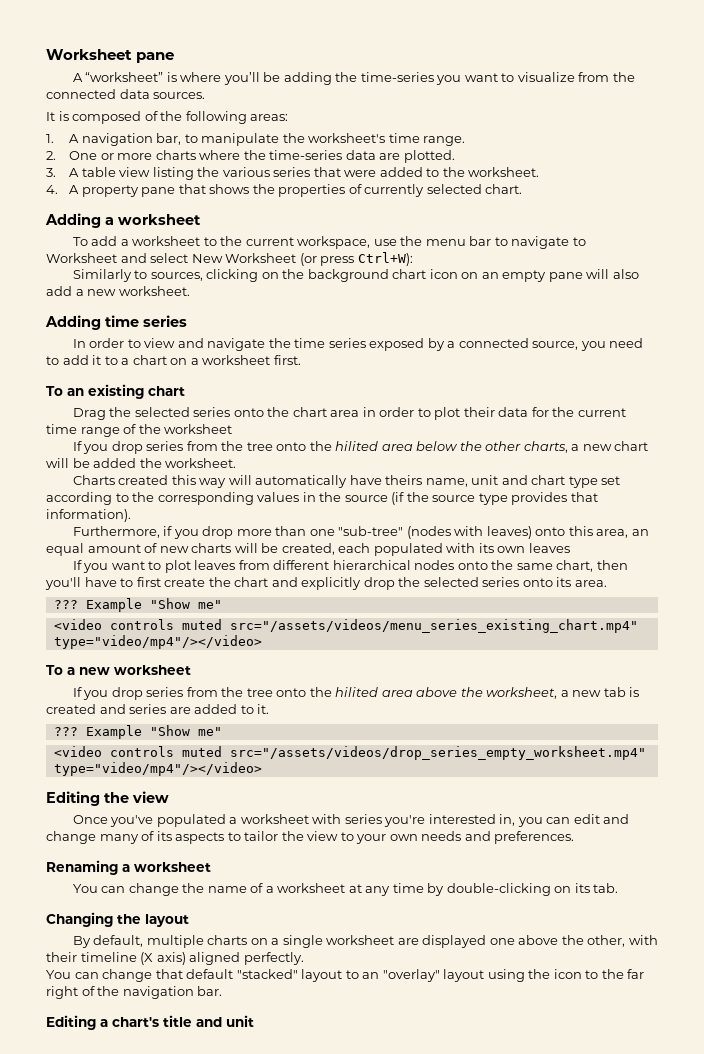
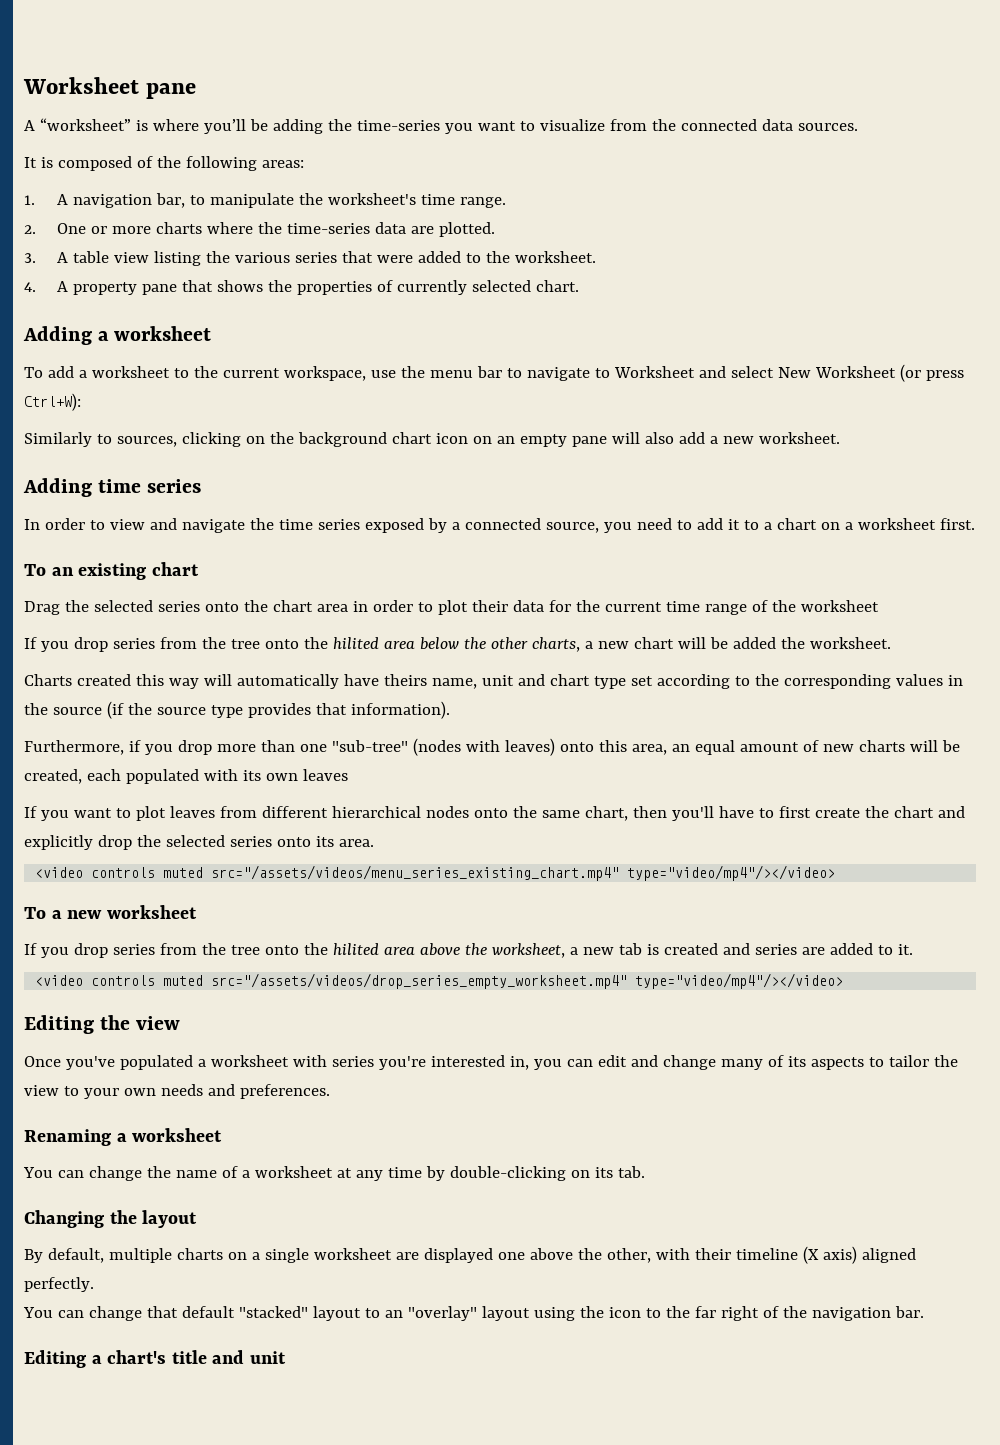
[53,598,222,612] // ??? Example "Show me" -> (374, 843) none
[53,725,222,739] // ??? Example "Show me" -> (913, 949) none

